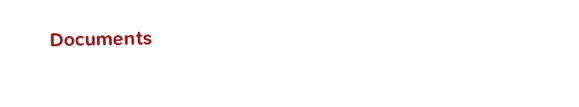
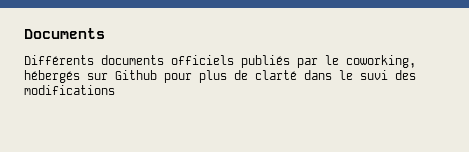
(152, 39) none -> [24,55,416,68] [24,70,416,83] [24,85,115,95] // Différents documents officiels publiés par le coworking, hébergés sur Github pour plus de clarté dans le suvi des modifications

